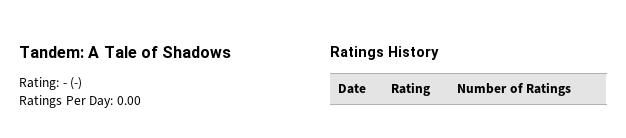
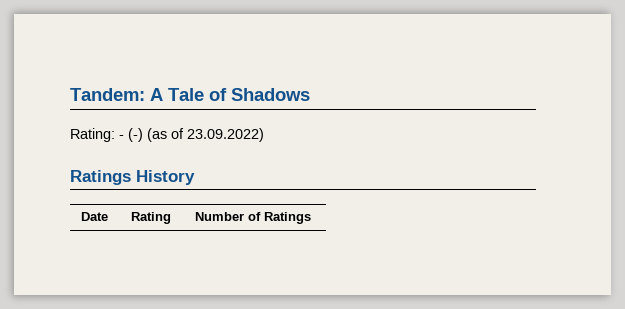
[19,95,141,108] // Ratings Per Day: 0.00 -> [147,128,264,142] (as of 23.09.2022)

